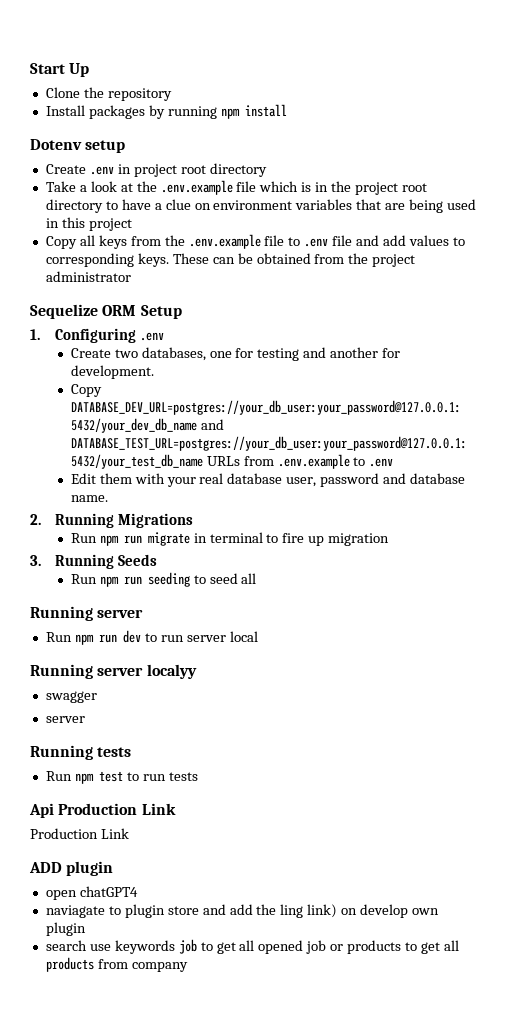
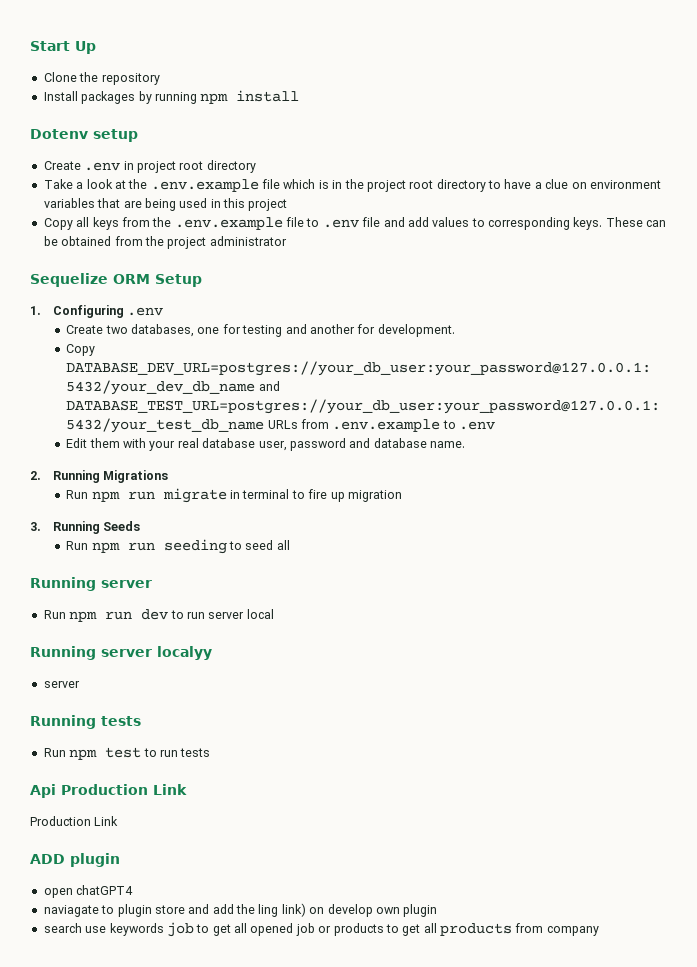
[45,691,97,703] // swagger -> (212, 653) none

